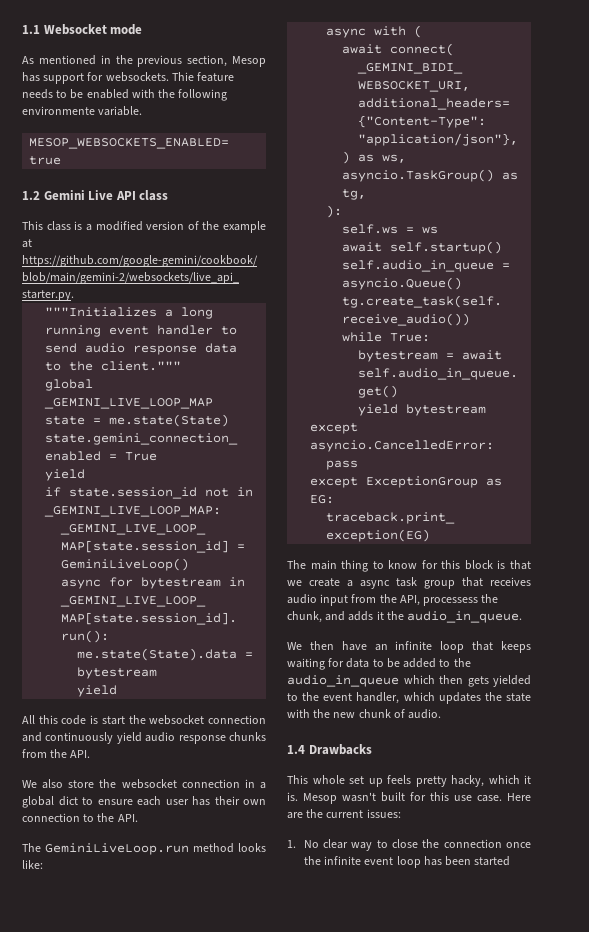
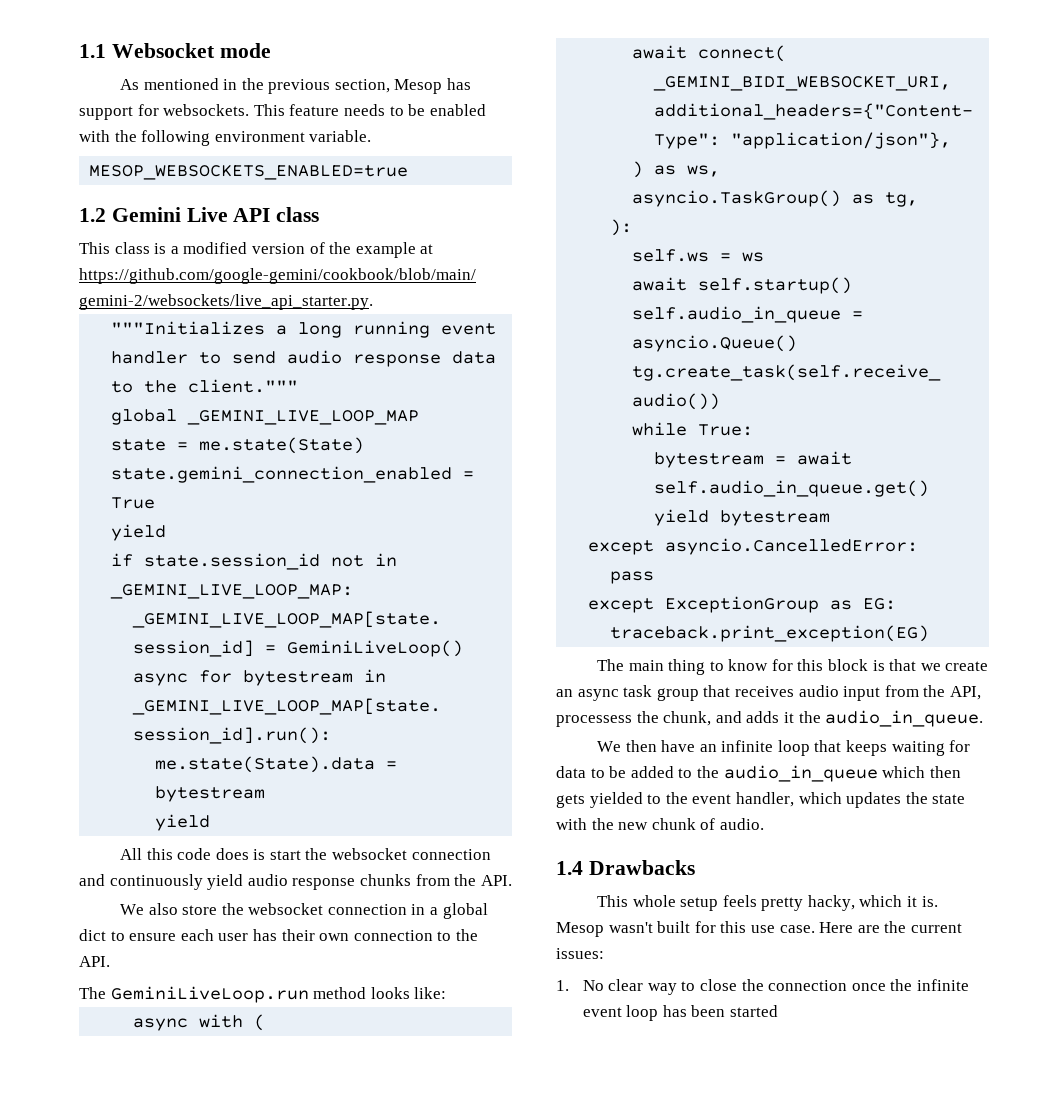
[171,72,194,81] Thie -> [253,104,285,116] This
[22,106,95,115] environmente -> [214,131,305,142] environment
(87, 720) none -> [215,848,249,860] does
[347,580,353,587] a -> [556,689,573,697] an
[349,776,383,787] set up -> [680,897,719,911] setup

